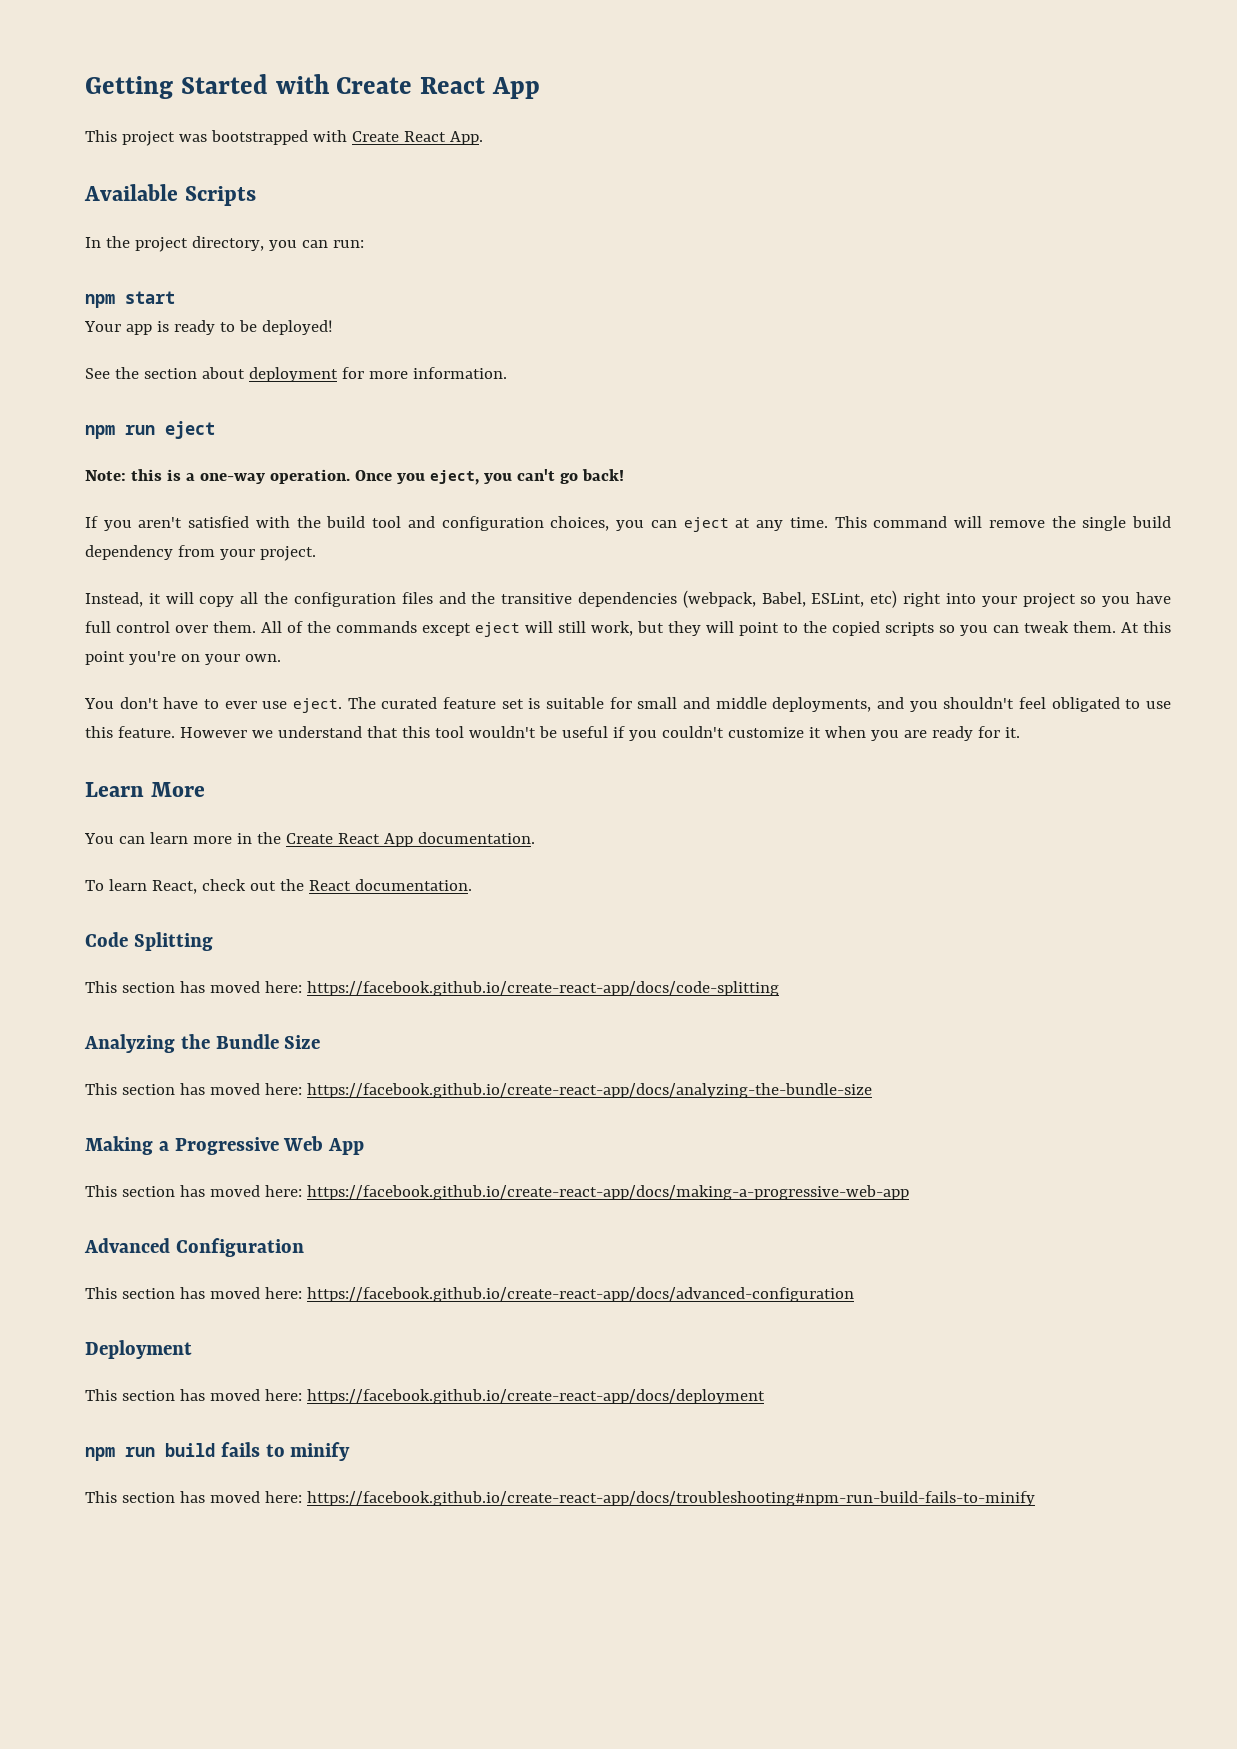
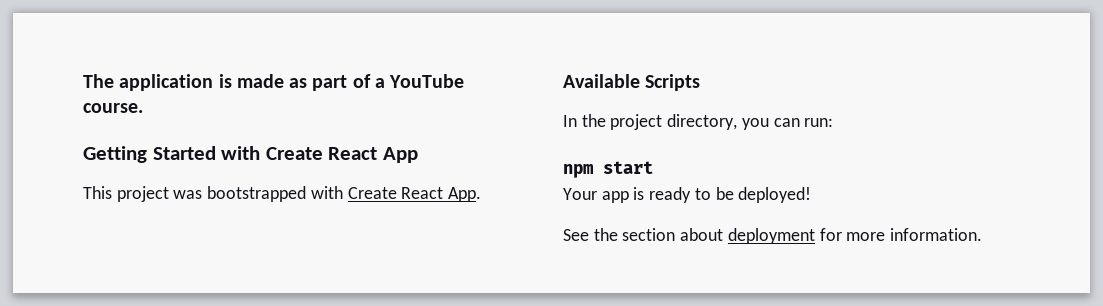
(85, 87) none -> [83,74,465,91] [83,103,143,113] The application is made as part of a YouTube course. //
[85,421,215,439] [85,469,624,485] [85,516,1172,532] [85,545,316,561] [85,590,1172,608] [85,621,1171,637] [85,651,281,665] [84,697,1171,713] [85,726,1020,741] [85,782,205,797] [84,832,535,847] [85,879,472,894] [85,932,213,951] [85,981,779,996] [84,1034,321,1053] [85,1083,872,1098] [85,1136,365,1155] [85,1185,909,1200] [84,1238,304,1257] [85,1287,854,1302] [85,1340,192,1359] [85,1389,765,1404] [85,1442,351,1461] [85,1491,1035,1506] // npm run eject // Note: this is a one-way operation. Once you eject, you can't go back! // If you aren't satisfied with the build tool and configuration choices, you can eject at any time. This command will remove the single build dependency from your project. // Instead, it will copy all the configuration files and the transitive dependencies (webpack, Babel, ESLint, etc) right into your project so you have full control over them. All of the commands except eject will still work, but they will point to the copied scripts so you can tweak them. At this point you're on your own. // You don't have to ever use eject. The curated feature set is suitable for small and middle deployments, and you shouldn't feel obligated to use this feature. However we understand that this tool wouldn't be useful if you couldn't customize it when you are ready for it. // Learn More // You can learn more in the Create React App documentation. // To learn React, check out the React documentation. // Code Splitting // This section has moved here: https://facebook.github.io/create-react-app/docs/code-splitting // Analyzing the Bundle Size // This section has moved here: https://facebook.github.io/create-react-app/docs/analyzing-the-bundle-size // Making a Progressive Web App // This section has moved here: https://facebook.github.io/create-react-app/docs/making-a-progressive-web-app // Advanced Configuration // This section has moved here: https://facebook.github.io/create-react-app/docs/advanced-configuration // Deployment // This section has moved here: https://facebook.github.io/create-react-app/docs/deployment // npm run build fails to minify // This section has moved here: https://facebook.github.io/create-react-app/docs/troubleshooting#npm-run-build-fails-to-minify -> (983, 234) none

